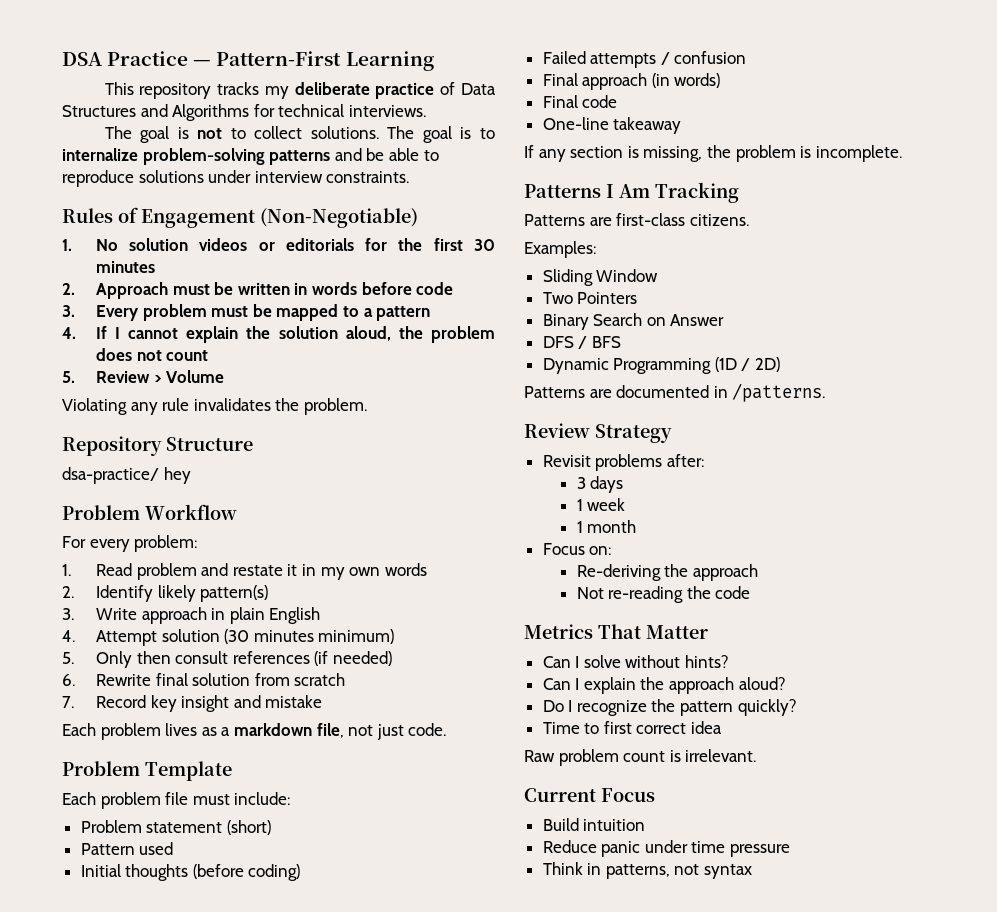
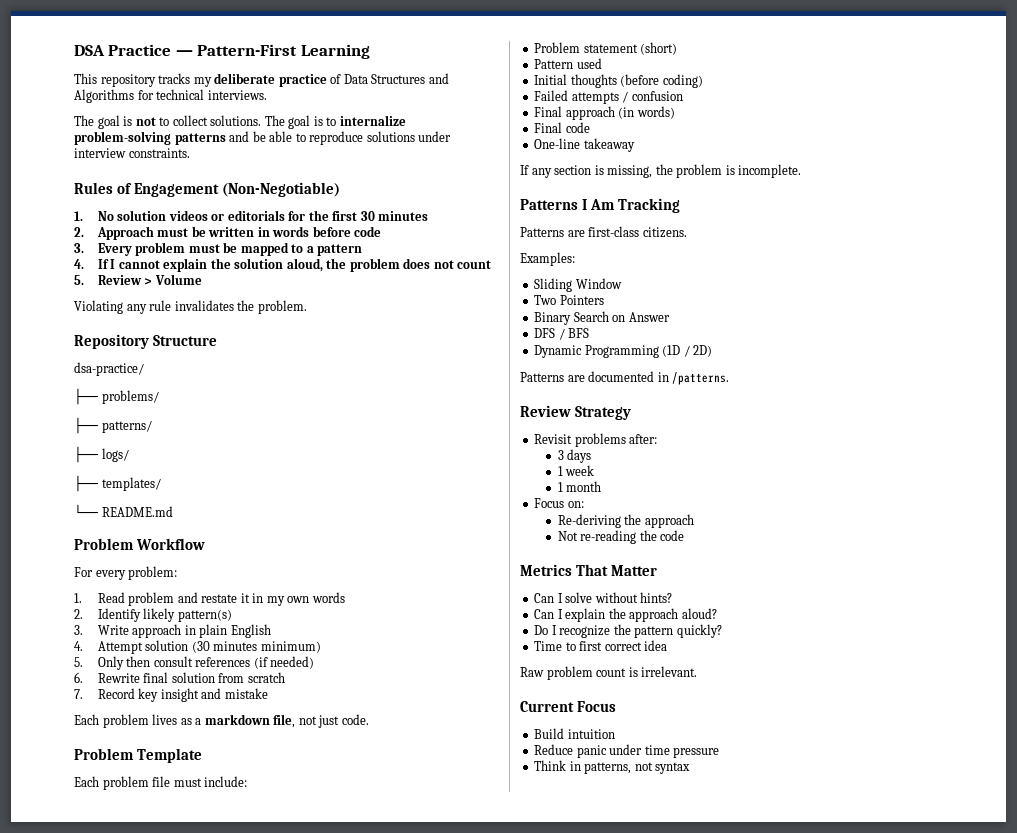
[163,467,191,484] hey -> [74,388,159,405] [74,417,152,434] [74,446,129,463] [74,475,161,492] [74,504,173,517] // ├── problems/ // ├── patterns/ // ├── logs/ // ├── templates/ // └── README.md

